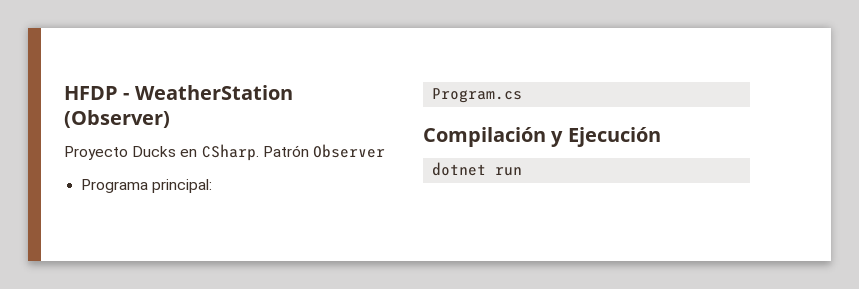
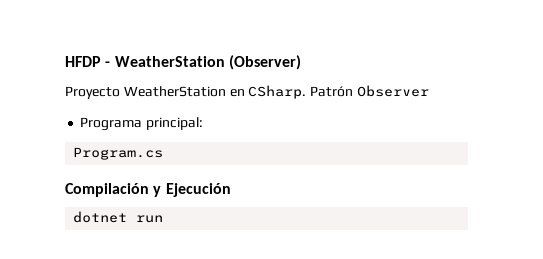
[132,146,177,157] Ducks -> [123,86,226,97] WeatherStation

